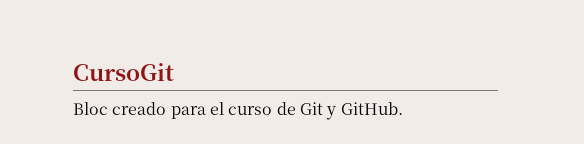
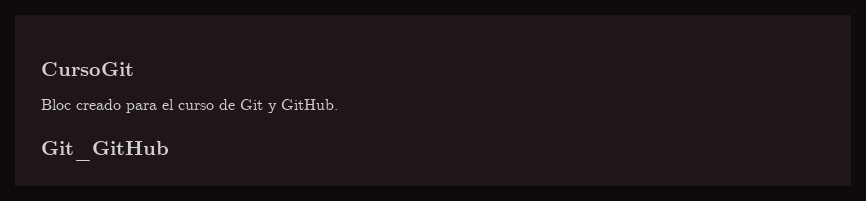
(403, 108) none -> [41,141,169,161] // Git_GitHub

